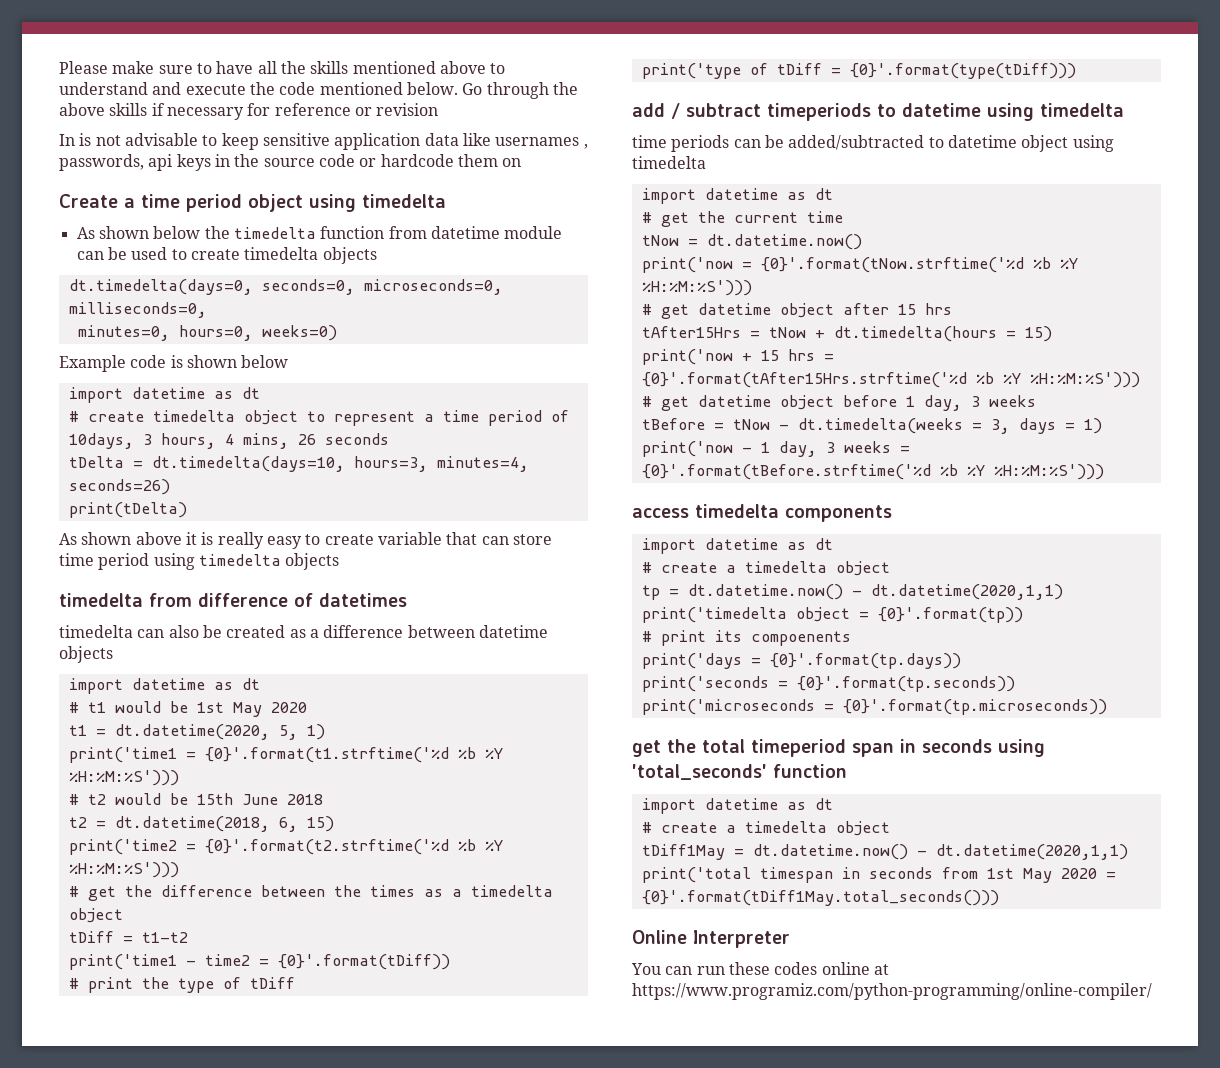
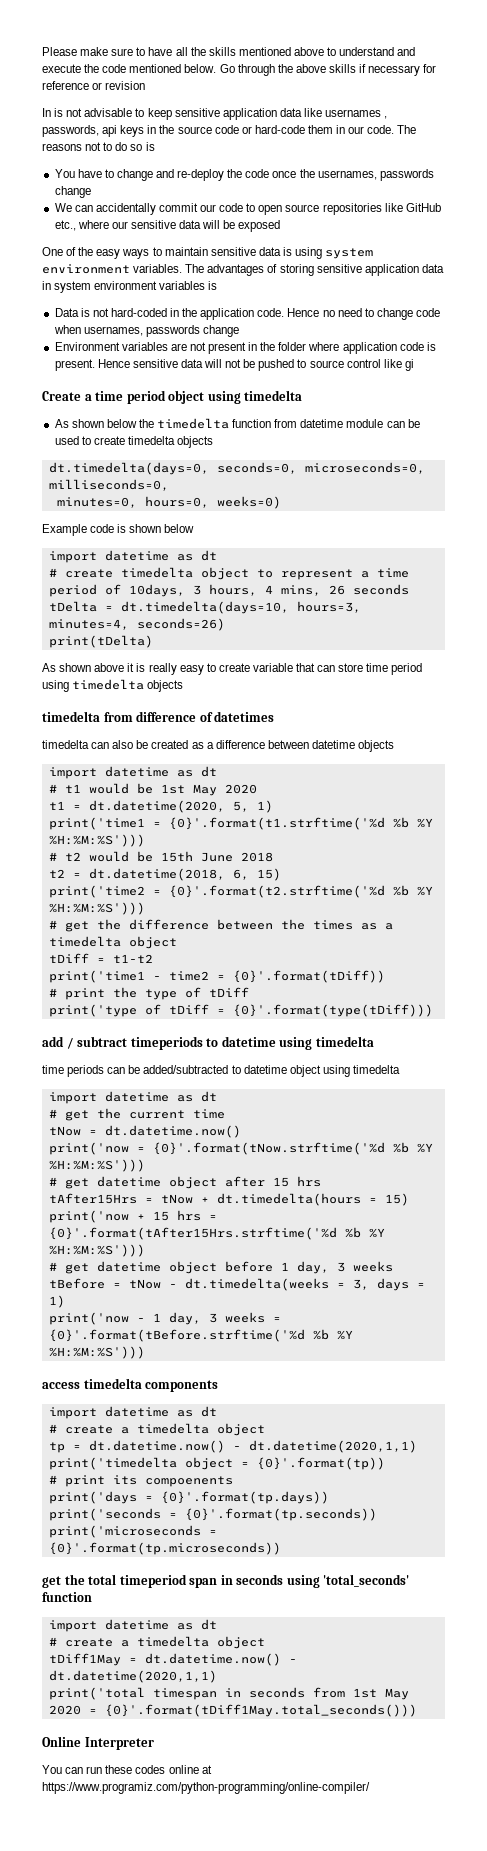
[380,154,522,167] hardcode them on -> [254,125,417,134] [42,142,155,151] [54,169,434,181] [54,186,91,198] [54,203,441,215] [54,220,281,232] [42,247,374,259] [42,264,444,276] [42,281,218,293] [54,308,441,320] [53,325,239,337] [54,342,436,354] [54,359,414,371] hard-code them in our code. The reasons not to do so is // You have to change and re-deploy the code once the usernames, passwords change // We can accidentally commit our code to open source repositories like GitHub etc., where our sensitive data will be exposed // One of the easy ways to maintain sensitive data is using system environment variables. The advantages of storing sensitive application data in system environment variables is // Data is not hard-coded in the application code. Hence no need to change code when usernames, passwords change // Environment variables are not present in the folder where application code is present. Hence sensitive data will not be pushed to source control like gi

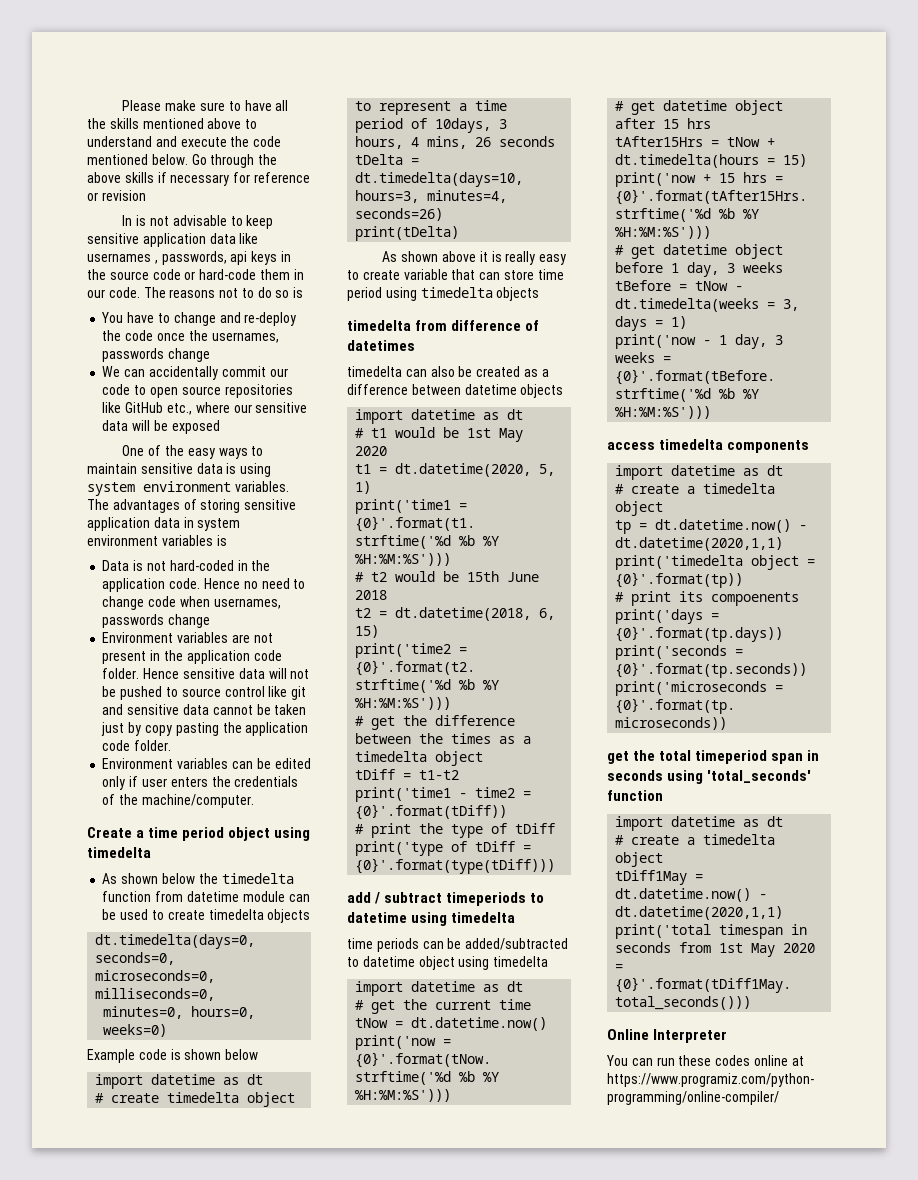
[278,342,436,354] [54,359,95,371] folder where application code is present. -> [186,650,282,664] [102,668,140,679] application code folder.
[404,359,414,371] gi -> [291,686,307,700] [102,704,307,715] [101,722,309,736] [102,740,172,751] [102,758,311,769] [102,776,299,790] [102,794,254,808] git and sensitive data cannot be taken just by copy pasting the application code folder. // Environment variables can be edited only if user enters the credentials of the machine/computer.

